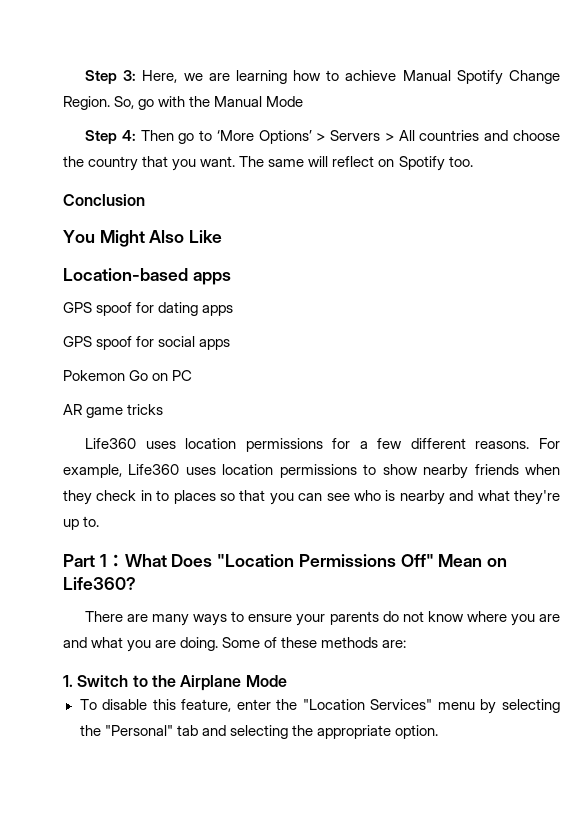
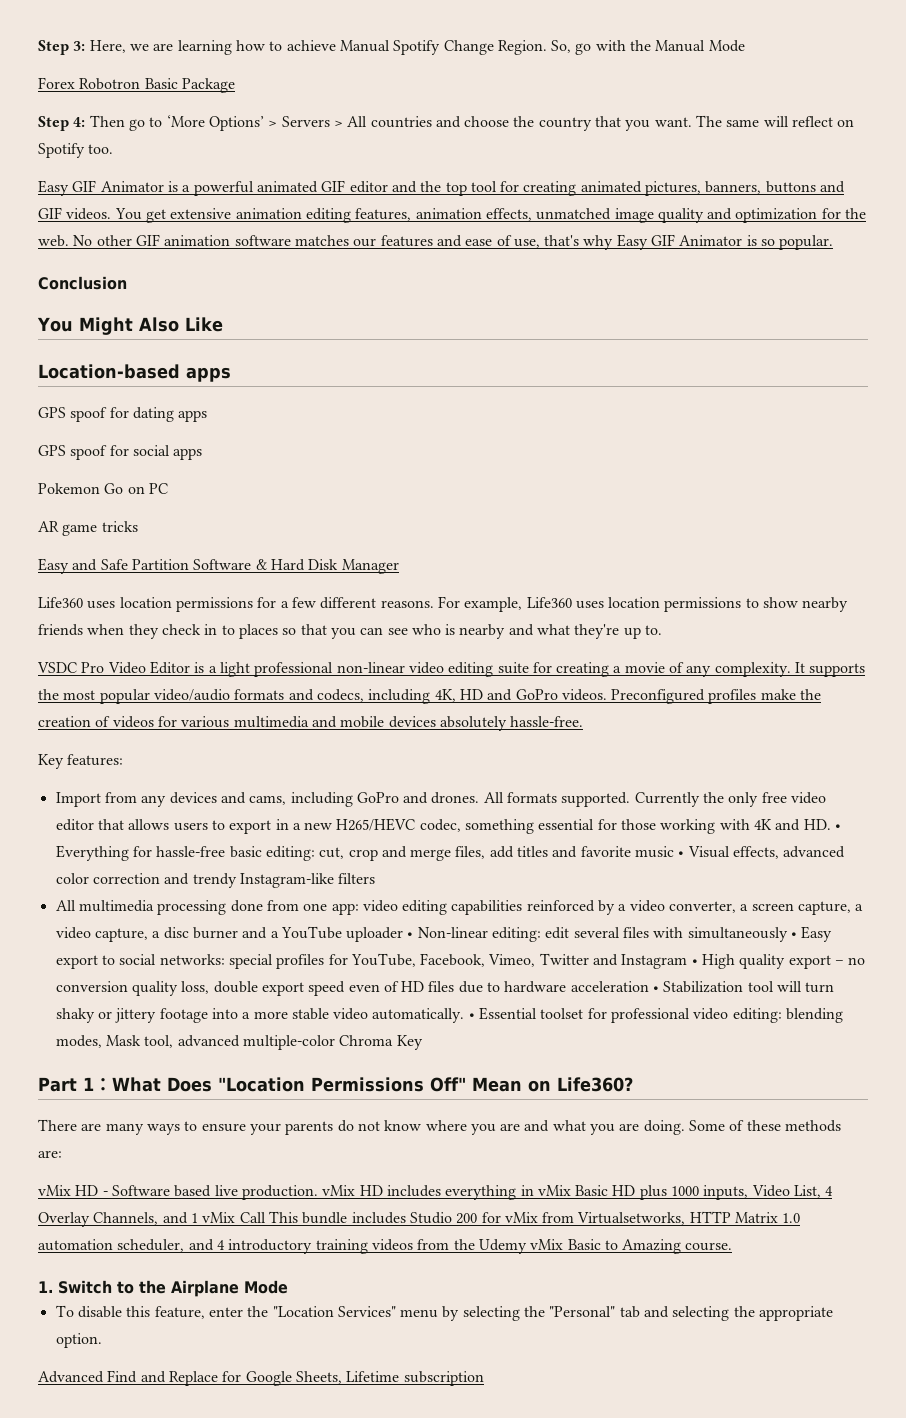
(304, 101) none -> [38,77,235,93] // Forex Robotron Basic Package
(473, 161) none -> [38,180,846,196] [38,207,867,223] [38,234,834,250] // Easy GIF Animator is a powerful animated GIF editor and the top tool for creating animated pictures, banners, buttons and GIF videos. You get extensive animation editing features, animation effects, unmatched image quality and optimization for the web. No other GIF animation software matches our features and ease of use, that's why Easy GIF Animator is so popular.
(164, 409) none -> [38,558,399,574] // Easy and Safe Partition Software & Hard Disk Manager
(100, 521) none -> [37,661,866,677] [38,689,822,704] [38,716,584,731] [38,754,124,769] [55,792,827,807] [55,818,842,834] [55,845,846,861] [55,873,376,888] [55,900,864,915] [55,926,833,942] [55,953,866,969] [55,981,835,996] [55,1007,844,1023] [55,1035,423,1050] // VSDC Pro Video Editor is a light professional non-linear video editing suite for creating a movie of any complexity. It supports the most popular video/audio formats and codecs, including 4K, HD and GoPro videos. Preconfigured profiles make the creation of videos for various multimedia and mobile devices absolutely hassle-free. // Key features: // Import from any devices and cams, including GoPro and drones. All formats supported. Сurrently the only free video editor that allows users to export in a new H265/HEVC codec, something essential for those working with 4K and HD. • Everything for hassle-free basic editing: cut, crop and merge files, add titles and favorite music • Visual effects, advanced color correction and trendy Instagram-like filters // All multimedia processing done from one app: video editing capabilities reinforced by a video converter, a screen capture, a video capture, a disc burner and a YouTube uploader • Non-linear editing: edit several files with simultaneously • Easy export to social networks: special profiles for YouTube, Facebook, Vimeo, Twitter and Instagram • High quality export – no conversion quality loss, double export speed even of HD files due to hardware acceleration • Stabilization tool will turn shaky or jittery footage into a more stable video automatically. • Essential toolset for professional video editing: blending modes, Mask tool, advanced multiple-color Chroma Key
(407, 644) none -> [38,1185,834,1200] [38,1211,801,1227] [38,1239,733,1254] // vMix HD - Software based live production. vMix HD includes everything in vMix Basic HD plus 1000 inputs, Video List, 4 Overlay Channels, and 1 vMix Call This bundle includes Studio 200 for vMix from Virtualsetworks, HTTP Matrix 1.0 automation scheduler, and 4 introductory training videos from the Udemy vMix Basic to Amazing course.
(438, 732) none -> [38,1370,484,1386] // Advanced Find and Replace for Google Sheets, Lifetime subscription

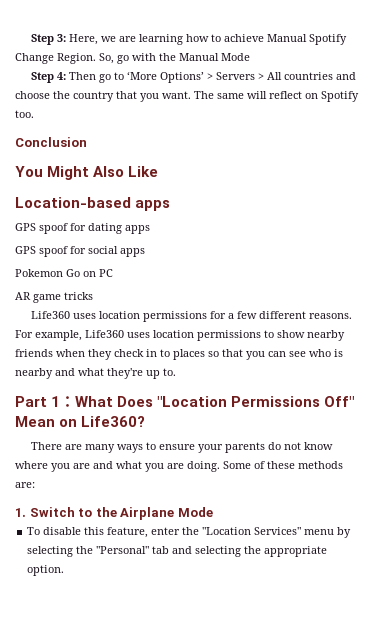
[38,77,235,93] // Forex Robotron Basic Package -> (250, 57) none
[38,180,846,196] [38,207,867,223] [38,234,834,250] // Easy GIF Animator is a powerful animated GIF editor and the top tool for creating animated pictures, banners, buttons and GIF videos. You get extensive animation editing features, animation effects, unmatched image quality and optimization for the web. No other GIF animation software matches our features and ease of use, that's why Easy GIF Animator is so popular. -> (34, 114) none
[38,558,399,574] // Easy and Safe Partition Software & Hard Disk Manager -> (93, 296) none
[37,661,866,677] [38,689,822,704] [38,716,584,731] [38,754,124,769] [55,792,827,807] [55,818,842,834] [55,845,846,861] [55,873,376,888] [55,900,864,915] [55,926,833,942] [55,953,866,969] [55,981,835,996] [55,1007,844,1023] [55,1035,423,1050] // VSDC Pro Video Editor is a light professional non-linear video editing suite for creating a movie of any complexity. It supports the most popular video/audio formats and codecs, including 4K, HD and GoPro videos. Preconfigured profiles make the creation of videos for various multimedia and mobile devices absolutely hassle-free. // Key features: // Import from any devices and cams, including GoPro and drones. All formats supported. Сurrently the only free video editor that allows users to export in a new H265/HEVC codec, something essential for those working with 4K and HD. • Everything for hassle-free basic editing: cut, crop and merge files, add titles and favorite music • Visual effects, advanced color correction and trendy Instagram-like filters // All multimedia processing done from one app: video editing capabilities reinforced by a video converter, a screen capture, a video capture, a disc burner and a YouTube uploader • Non-linear editing: edit several files with simultaneously • Easy export to social networks: special profiles for YouTube, Facebook, Vimeo, Twitter and Instagram • High quality export – no conversion quality loss, double export speed even of HD files due to hardware acceleration • Stabilization tool will turn shaky or jittery footage into a more stable video automatically. • Essential toolset for professional video editing: blending modes, Mask tool, advanced multiple-color Chroma Key -> (176, 372) none
[38,1185,834,1200] [38,1211,801,1227] [38,1239,733,1254] // vMix HD - Software based live production. vMix HD includes everything in vMix Basic HD plus 1000 inputs, Video List, 4 Overlay Channels, and 1 vMix Call This bundle includes Studio 200 for vMix from Virtualsetworks, HTTP Matrix 1.0 automation scheduler, and 4 introductory training videos from the Udemy vMix Basic to Amazing course. -> (35, 485) none
[38,1370,484,1386] // Advanced Find and Replace for Google Sheets, Lifetime subscription -> (65, 570) none

